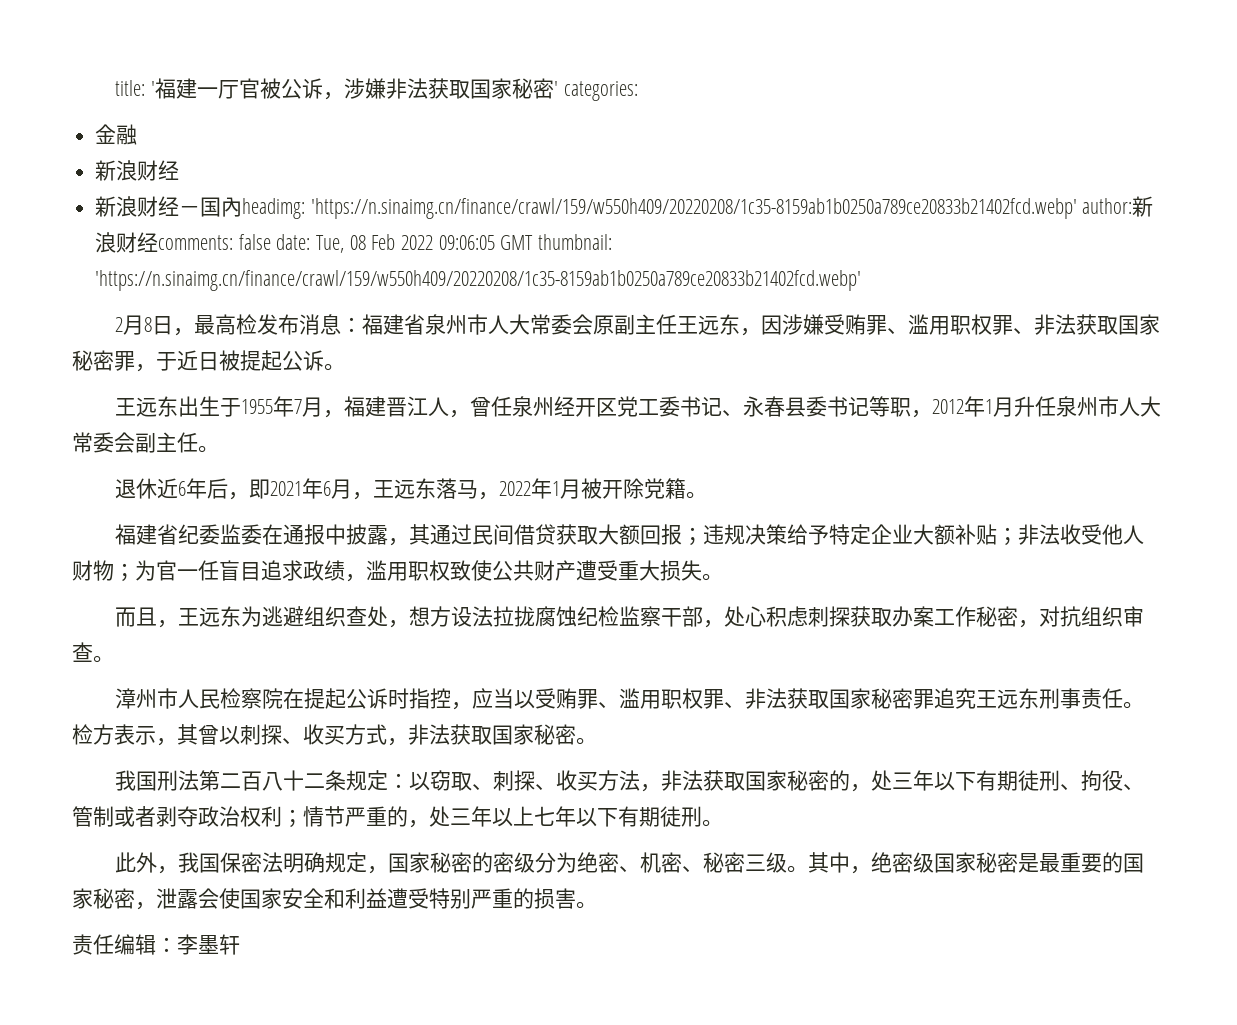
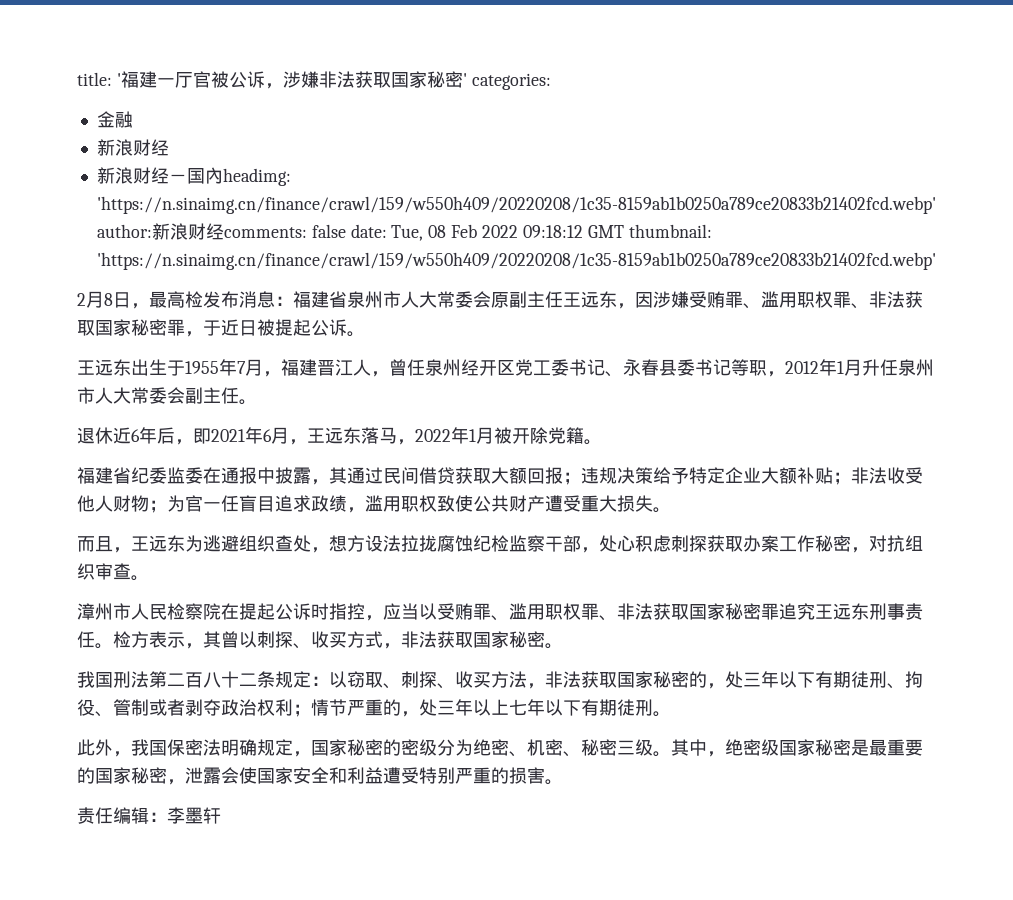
[438,235,495,250] 09:06:05 -> [522,225,583,238] 09:18:12

